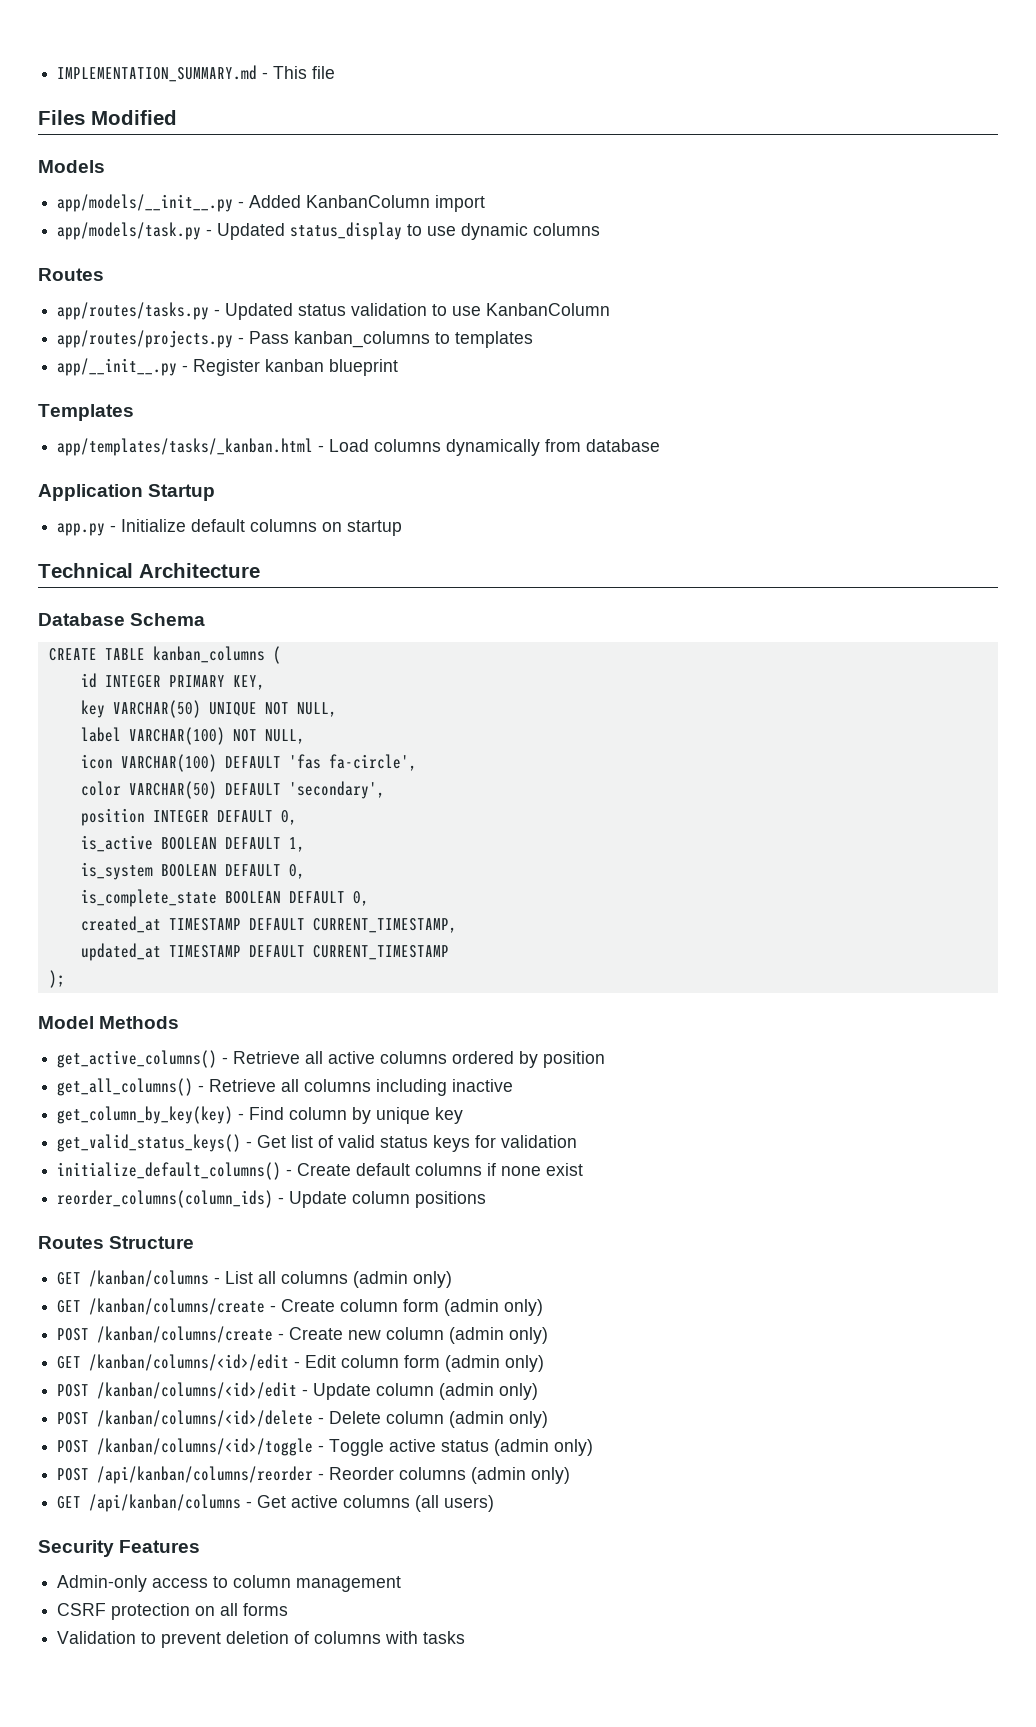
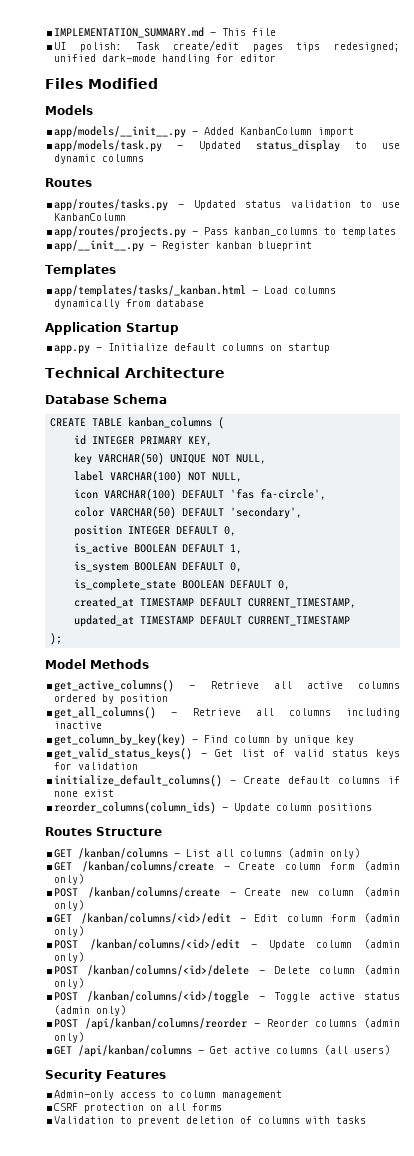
(336, 72) none -> [54,40,400,52] [54,54,277,64] // UI polish: Task create/edit pages tips redesigned; unified dark-mode handling for editor

